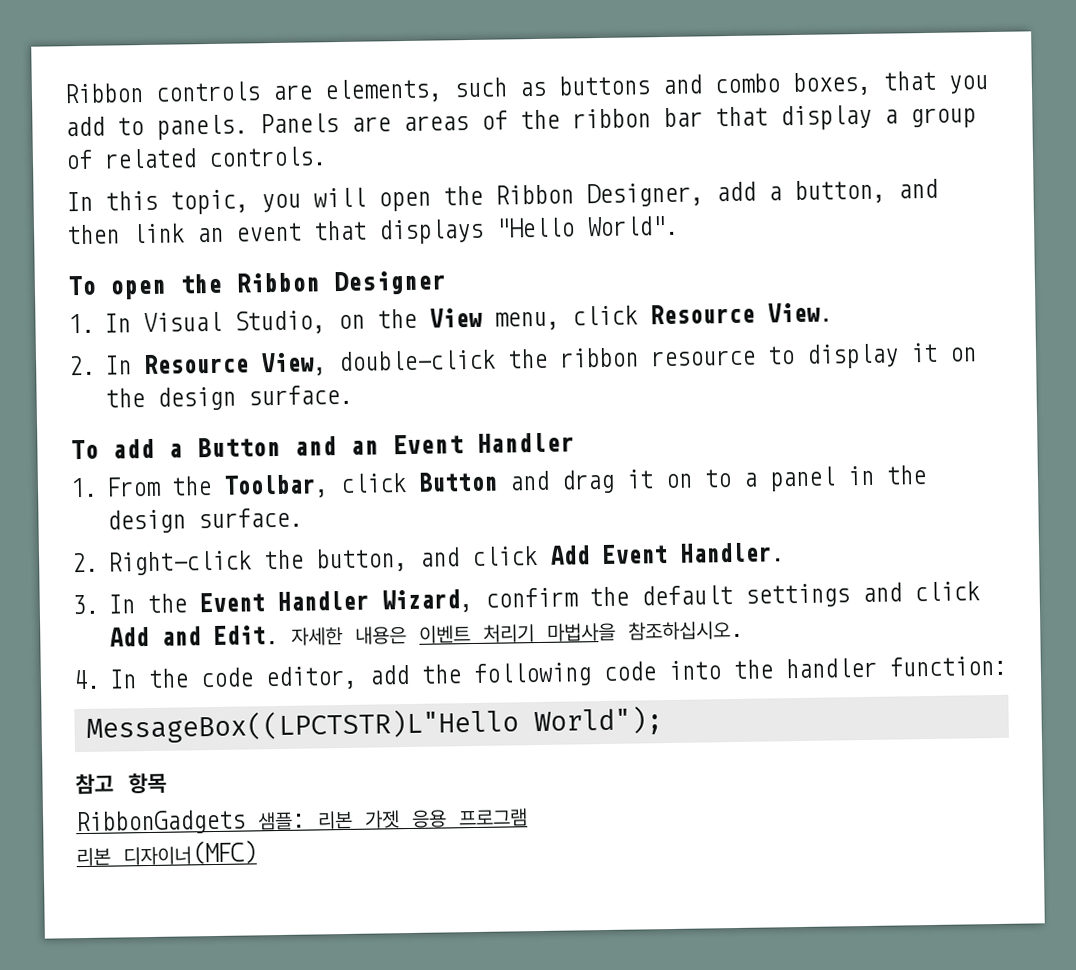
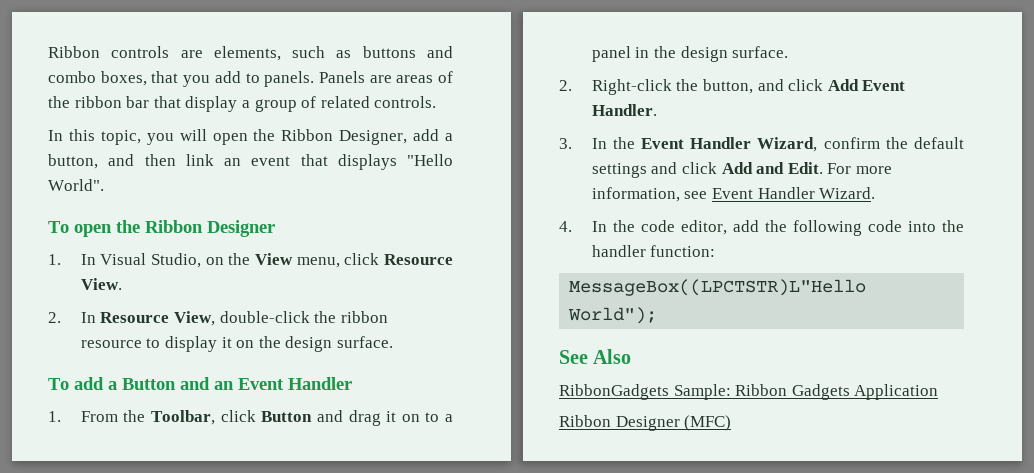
[291,620,744,646] 자세한 내용은 이벤트 처리기 마법사을 참조하십시오. -> [827,163,892,174] [591,187,876,202] For more information, see Event Handler Wizard.
[75,772,167,795] 참고 항목 -> [559,349,632,364] See Also
[257,808,528,831] [76,840,257,867] 샘플: 리본 가젯 응용 프로그램 // 리본 디자이너(MFC) -> [673,384,939,400] [559,415,732,431] Sample: Ribbon Gadgets Application // Ribbon Designer (MFC)

